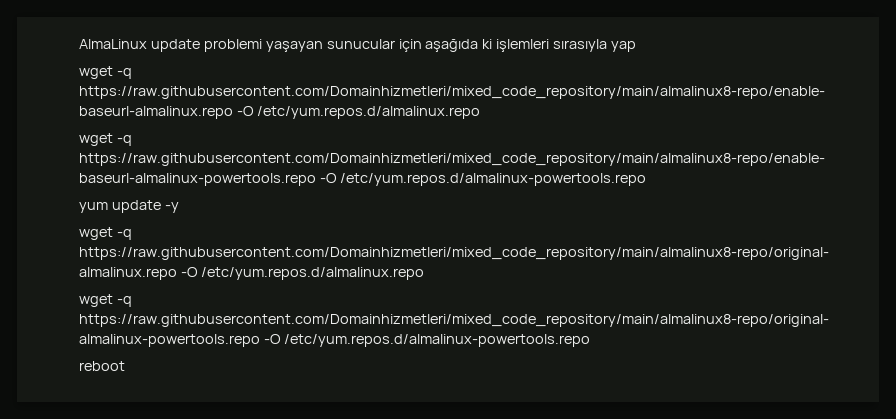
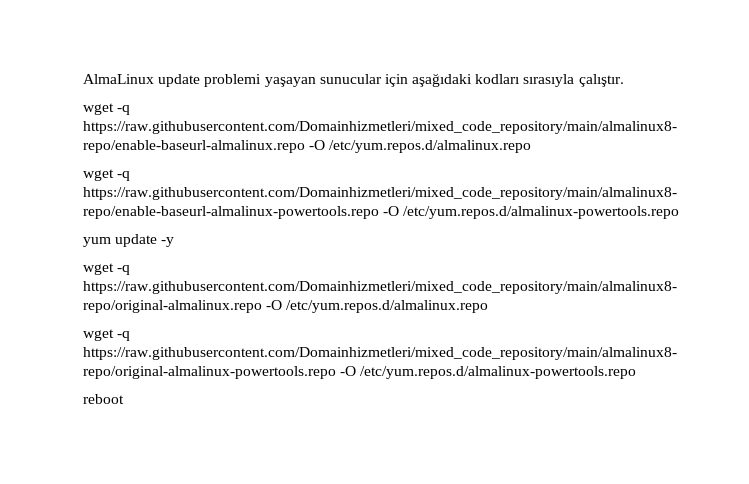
[425,39,637,52] aşağıda ki işlemleri sırasıyla yap -> [412,73,624,87] aşağıdaki kodları sırasıyla çalıştır.

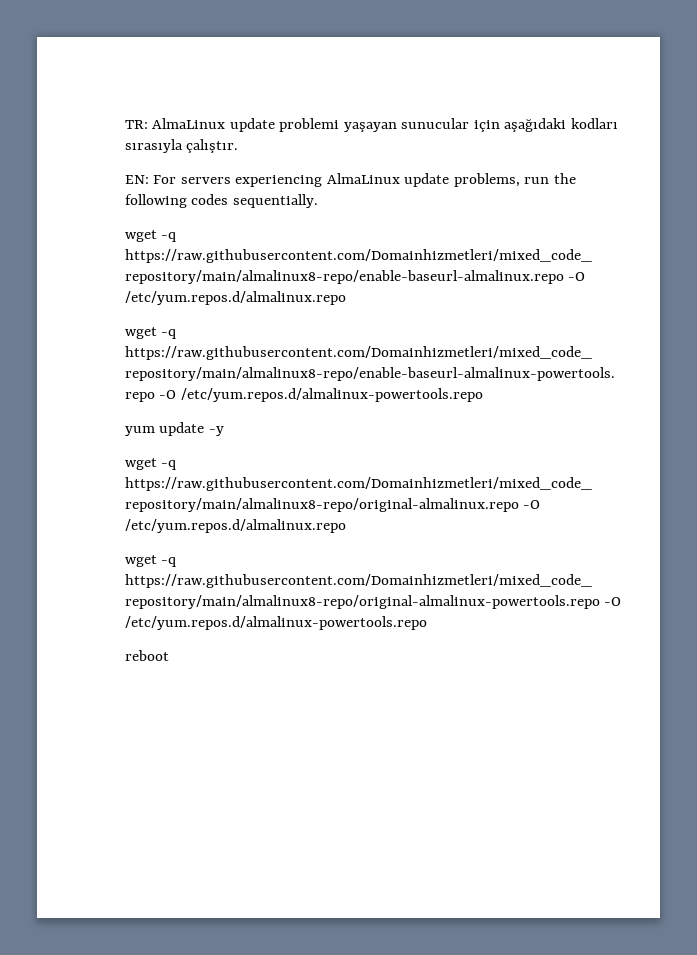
(83, 79) none -> [125,120,148,129] TR:
(624, 80) none -> [125,173,576,187] [125,194,318,208] // EN: For servers experiencing AlmaLinux update problems, run the following codes sequentially.

